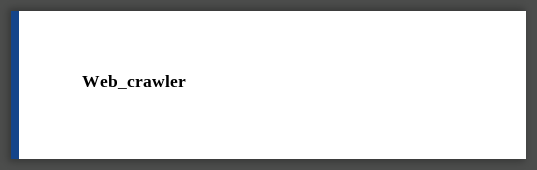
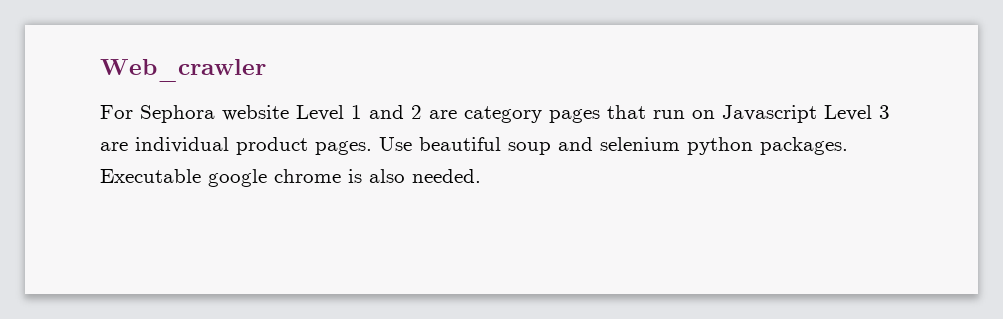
(186, 82) none -> [100,105,890,123] [100,137,848,155] [100,169,481,187] // For Sephora website Level 1 and 2 are category pages that run on Javascript Level 3 are individual product pages. Use beautiful soup and selenium python packages. Executable google chrome is also needed.

